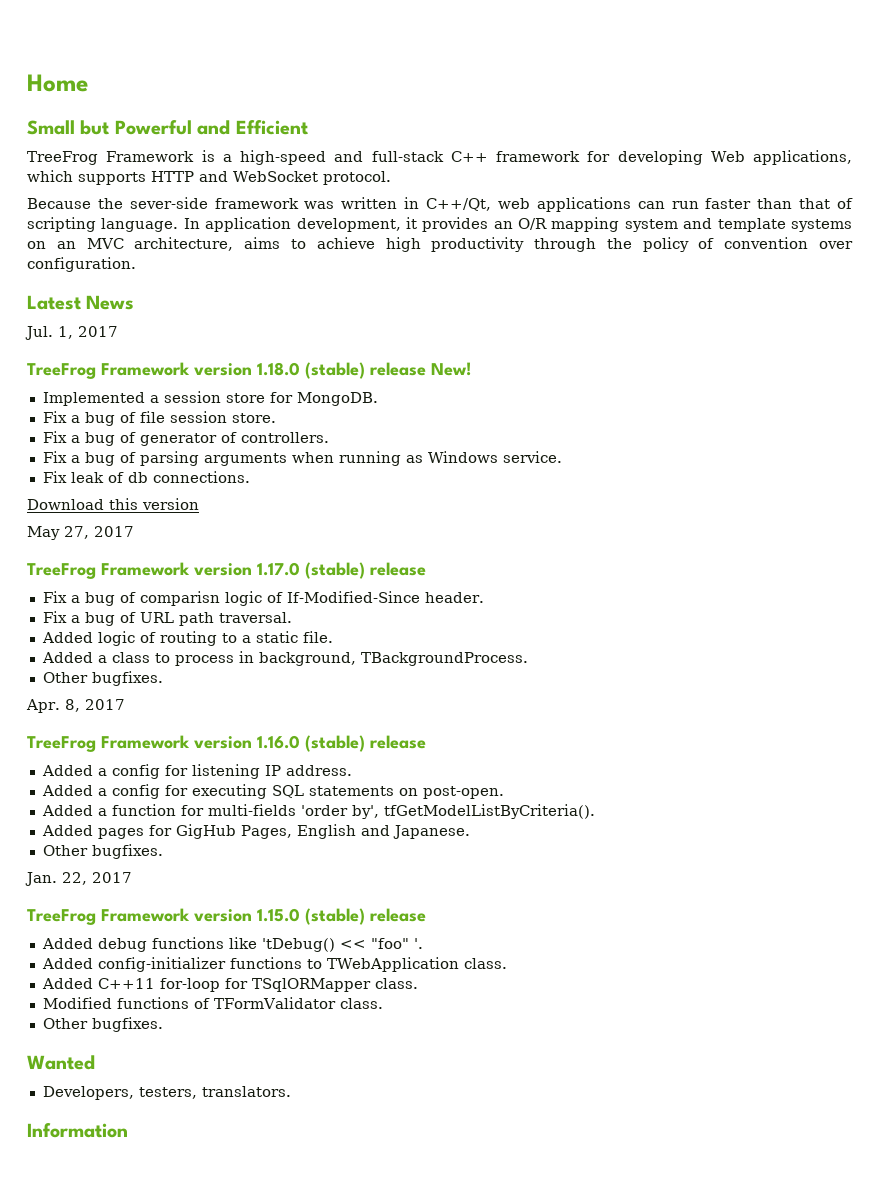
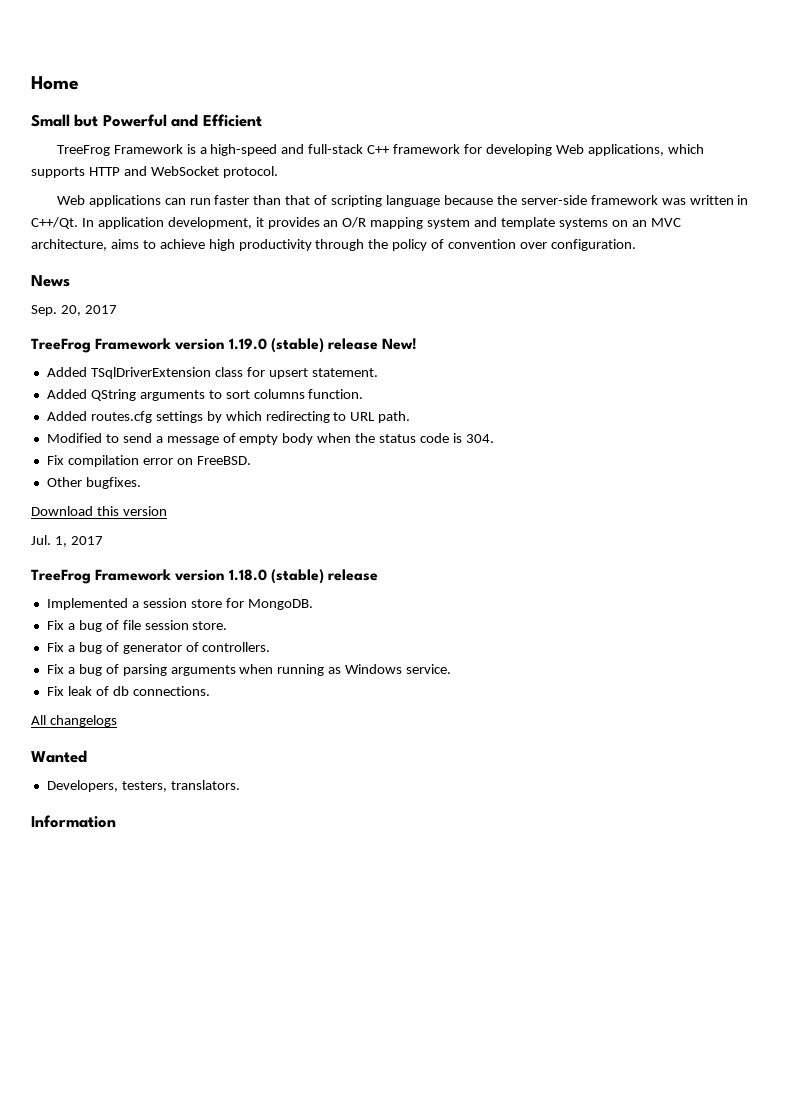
[27,197,530,211] Because the sever-side framework was written in C++/Qt, web -> [56,195,85,205] Web
[101,218,179,232] language. -> [386,195,749,207] [31,217,78,229] language because the server-side framework was written in C++/Qt.
[27,295,81,310] Latest -> (636, 245) none
(135, 302) none -> [31,305,117,316] [31,338,418,353] [46,367,378,379] [46,389,364,401] [46,411,411,423] [46,433,494,445] [46,455,251,467] [46,477,141,489] [31,506,167,516] // Sep. 20, 2017 // TreeFrog Framework version 1.19.0 (stable) release New! // Added TSqlDriverExtension class for upsert statement. // Added QString arguments to sort columns function. // Added routes.cfg settings by which redirecting to URL path. // Modified to send a message of empty body when the status code is 304. // Fix compilation error on FreeBSD. // Other bugfixes. // Download this version
[431,362,471,376] New! -> (378, 575) none
[27,498,199,510] [27,526,134,540] [27,562,426,579] [42,591,484,606] [42,611,292,626] [41,631,333,646] [41,651,528,666] [42,671,163,686] [26,699,125,713] [27,735,426,752] [41,764,352,779] [41,784,504,799] [41,804,595,819] [41,824,470,839] [42,844,163,859] [25,872,132,886] [27,908,426,925] [41,937,423,952] [41,957,507,972] [41,978,418,992] [42,997,383,1009] [42,1017,163,1032] Download this version // May 27, 2017 // TreeFrog Framework version 1.17.0 (stable) release // Fix a bug of comparisn logic of If-Modified-Since header. // Fix a bug of URL path traversal. // Added logic of routing to a static file. // Added a class to process in background, TBackgroundProcess. // Other bugfixes. // Apr. 8, 2017 // TreeFrog Framework version 1.16.0 (stable) release // Added a config for listening IP address. // Added a config for executing SQL statements on post-open. // Added a function for multi-fields 'order by', tfGetModelListByCriteria(). // Added pages for GigHub Pages, English and Japanese. // Other bugfixes. // Jan. 22, 2017 // TreeFrog Framework version 1.15.0 (stable) release // Added debug functions like 'tDebug() << "foo" '. // Added config-initializer functions to TWebApplication class. // Added C++11 for-loop for TSqlORMapper class. // Modified functions of TFormValidator class. // Other bugfixes. -> [31,715,117,727] All changelogs

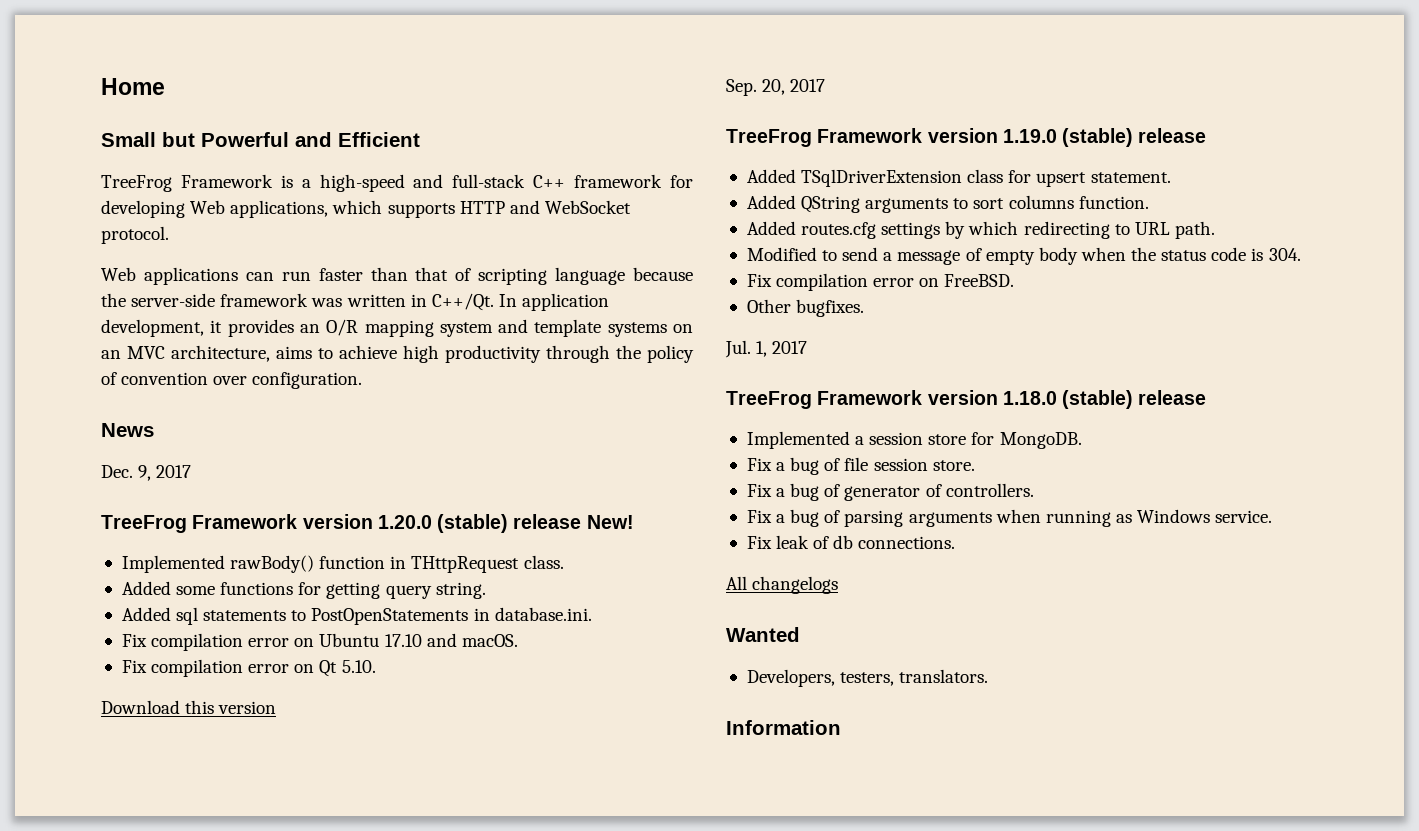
(70, 281) none -> [101,465,192,481] [101,514,634,533] [121,555,564,573] [121,581,486,599] [121,607,592,625] [121,633,518,651] [121,659,376,677] [101,700,277,714] // Dec. 9, 2017 // TreeFrog Framework version 1.20.0 (stable) release New! // Implemented rawBody() function in THttpRequest class. // Added some functions for getting query string. // Added sql statements to PostOpenStatements in database.ini. // Fix compilation error on Ubuntu 17.10 and macOS. // Fix compilation error on Qt 5.10. // Download this version
[382,338,418,350] New! -> (1207, 135) none
[31,506,167,516] // Download this version -> (865, 308) none

